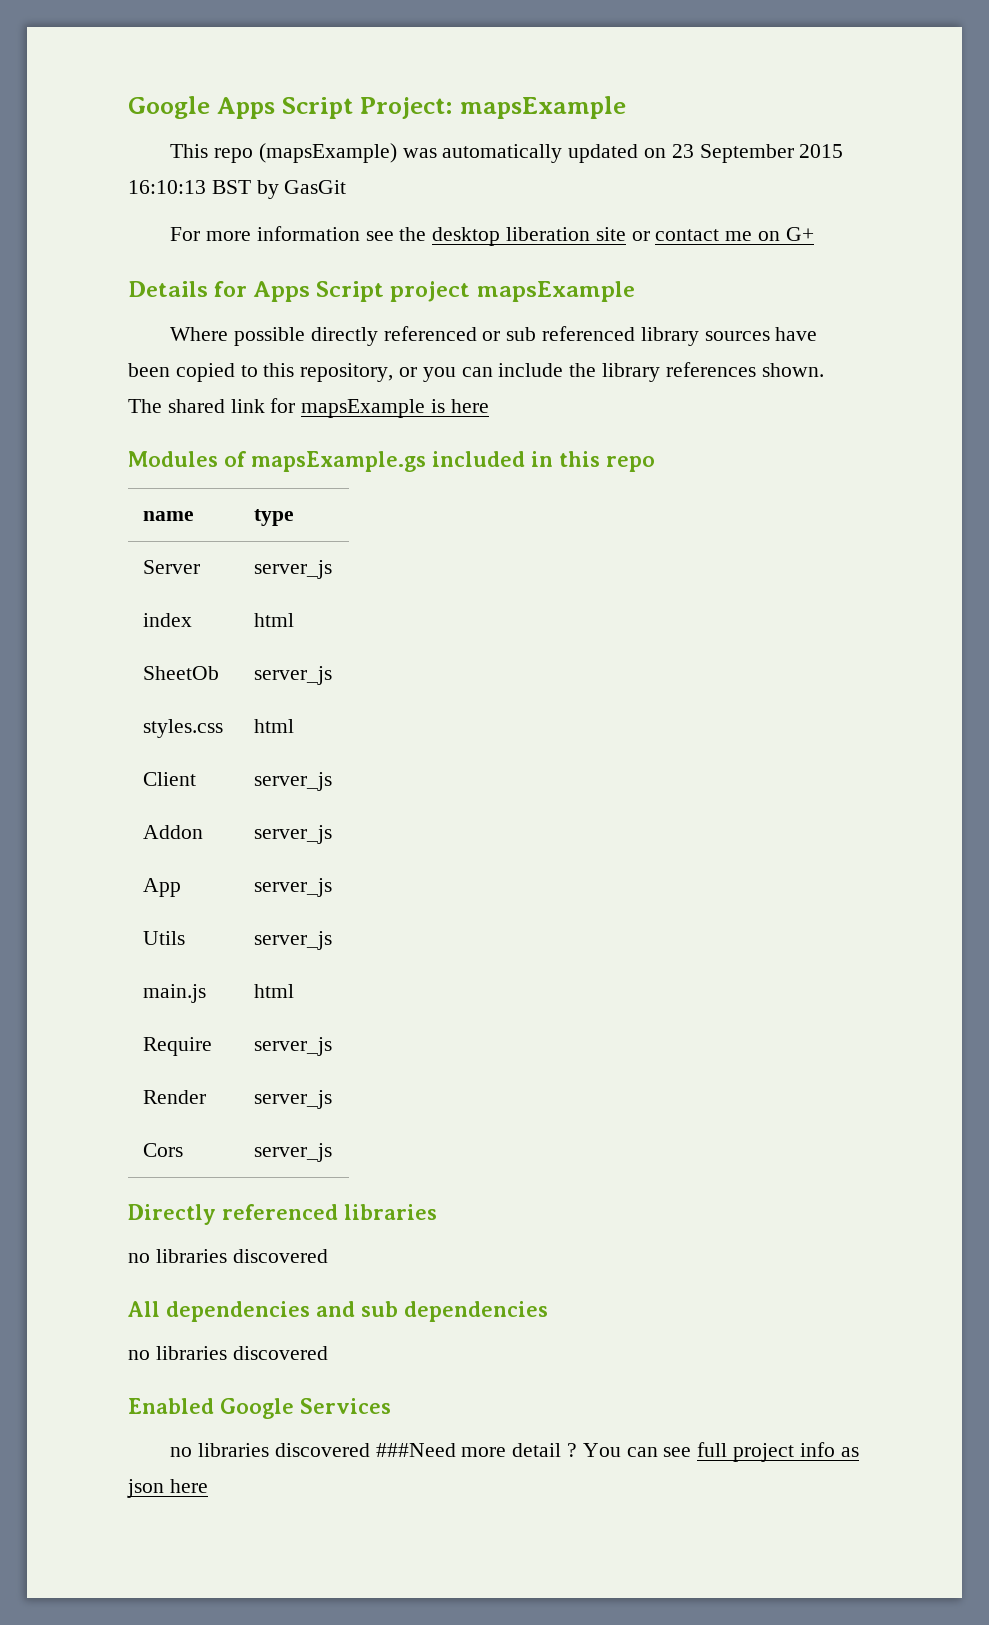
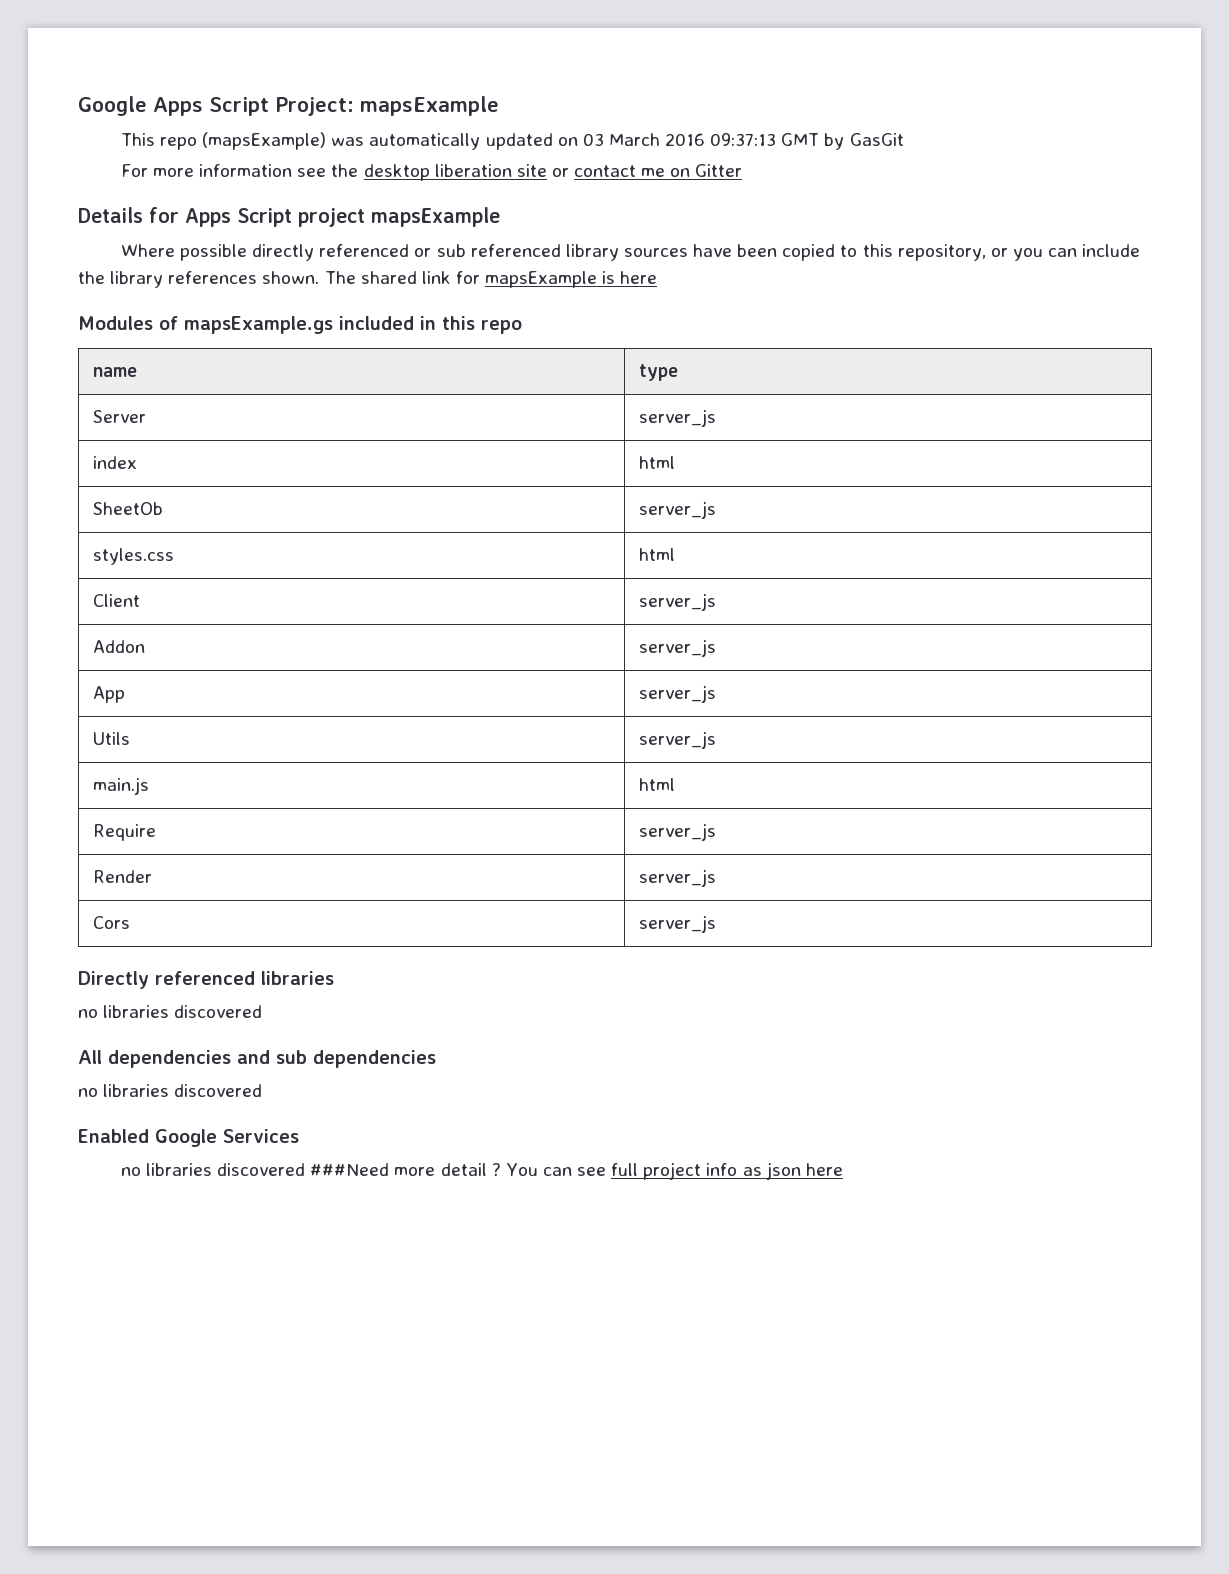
[671,144,844,163] [128,180,251,194] 23 September 2015 16:10:13 BST -> [582,133,820,146] 03 March 2016 09:37:13 GMT
[785,227,814,241] G+ -> [695,164,743,177] Gitter

